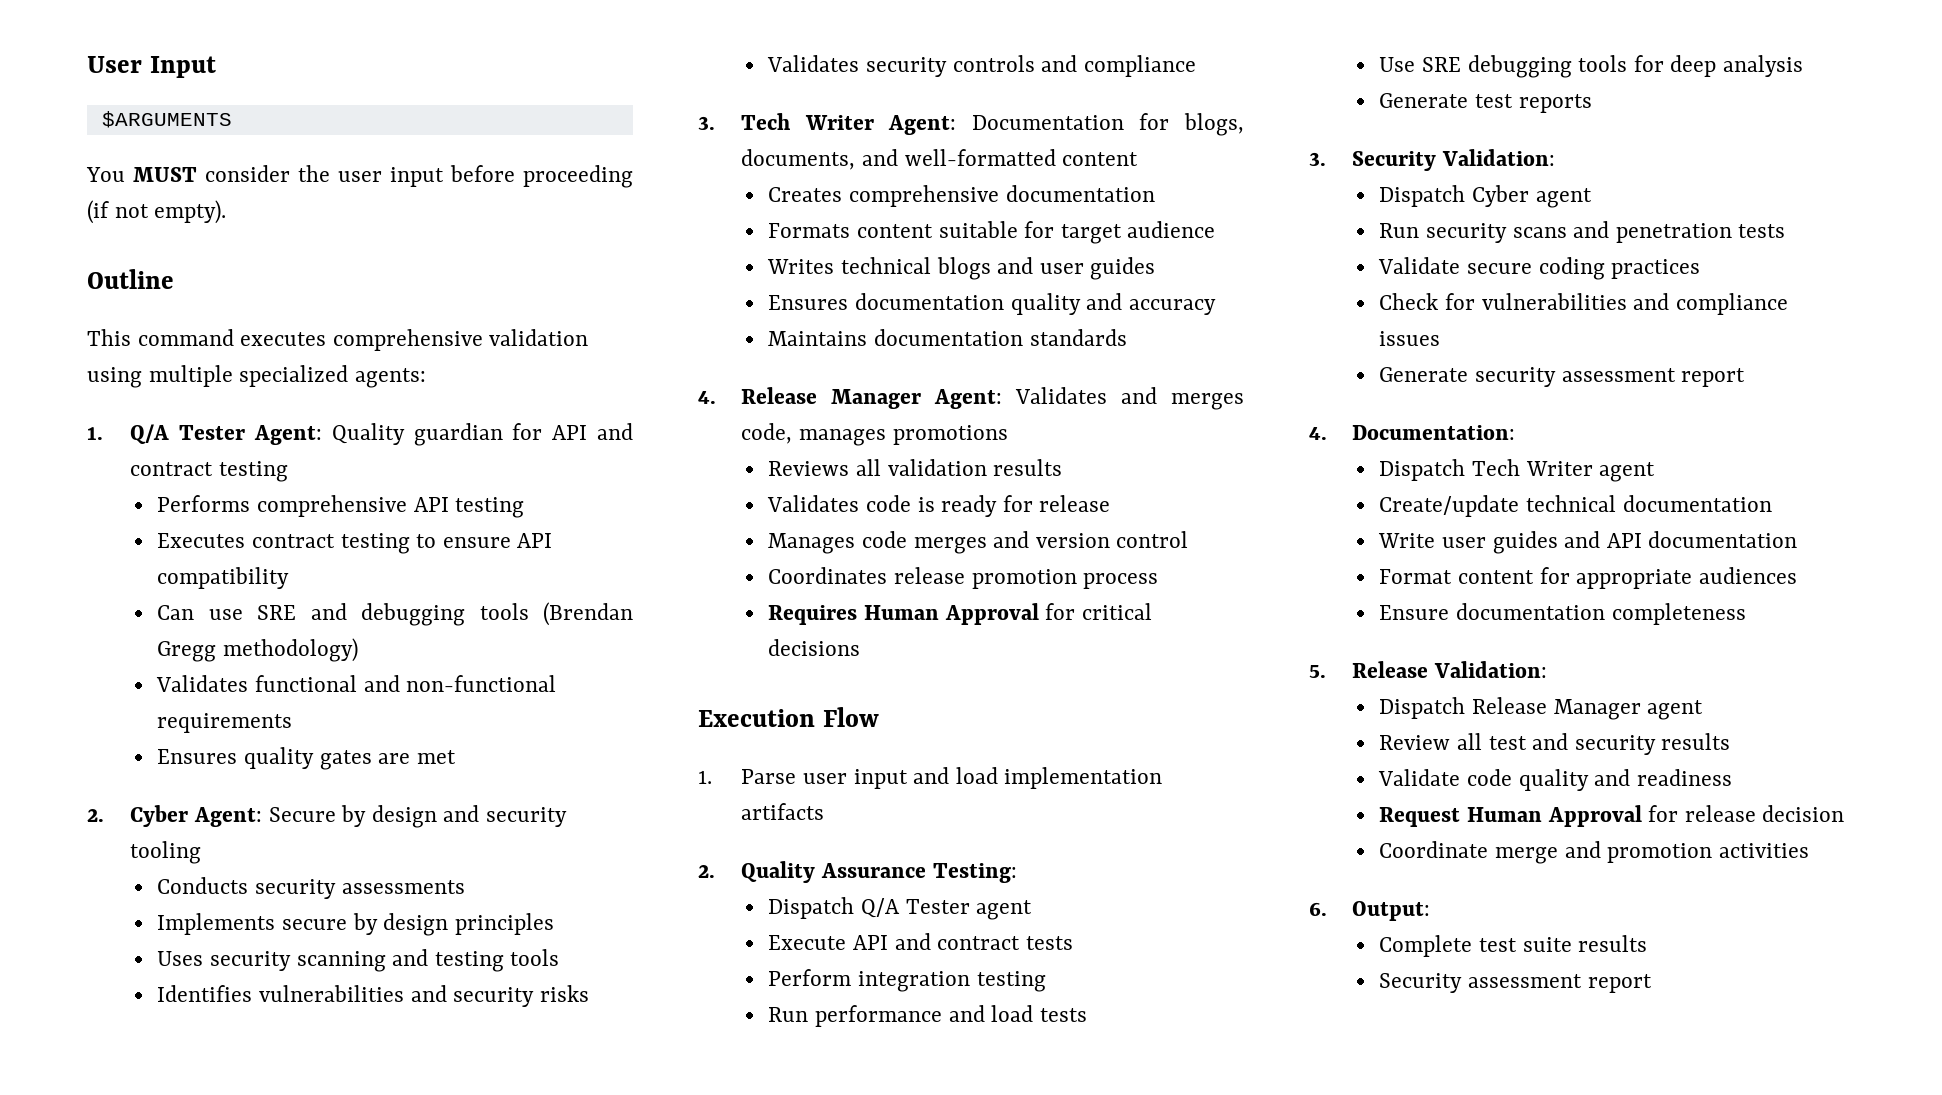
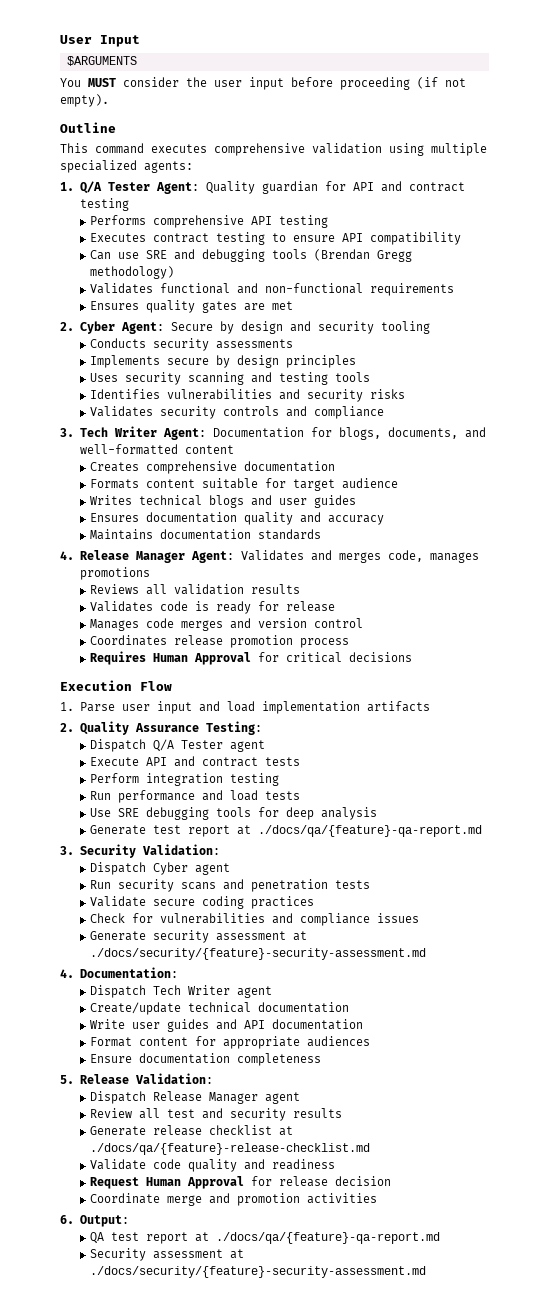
[1518,94,1592,113] reports -> [188,825,483,837] report at ./docs/qa/{feature}-qa-report.md
[1681,368,1746,387] report -> [293,931,308,941] [90,948,427,960] at ./docs/security/{feature}-security-assessment.md
(1731, 741) none -> [90,1125,294,1136] [90,1143,371,1155] // Generate release checklist at ./docs/qa/{feature}-release-checklist.md
[1379,935,1648,957] Complete test suite results -> [90,1232,441,1244] QA test report at ./docs/qa/{feature}-qa-report.md
[1587,974,1652,993] report -> [230,1249,245,1259] [90,1266,427,1278] at ./docs/security/{feature}-security-assessment.md

